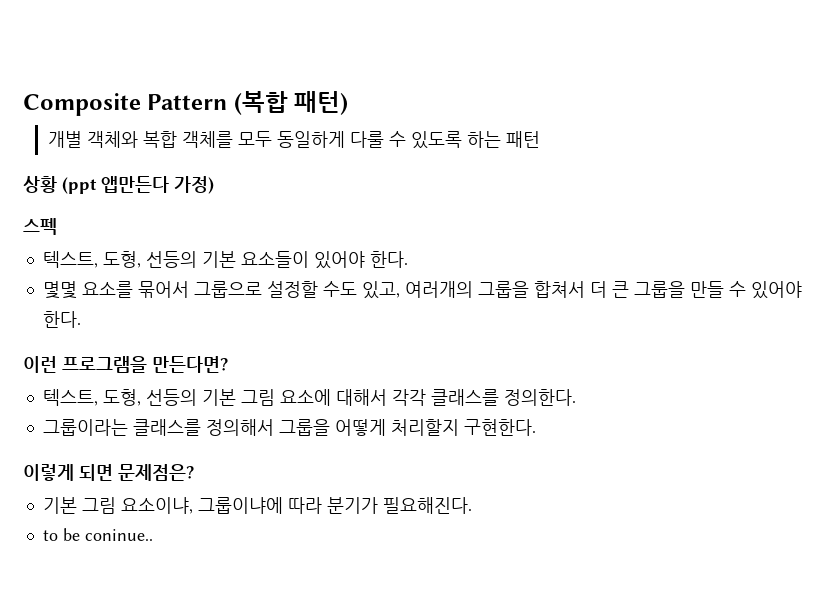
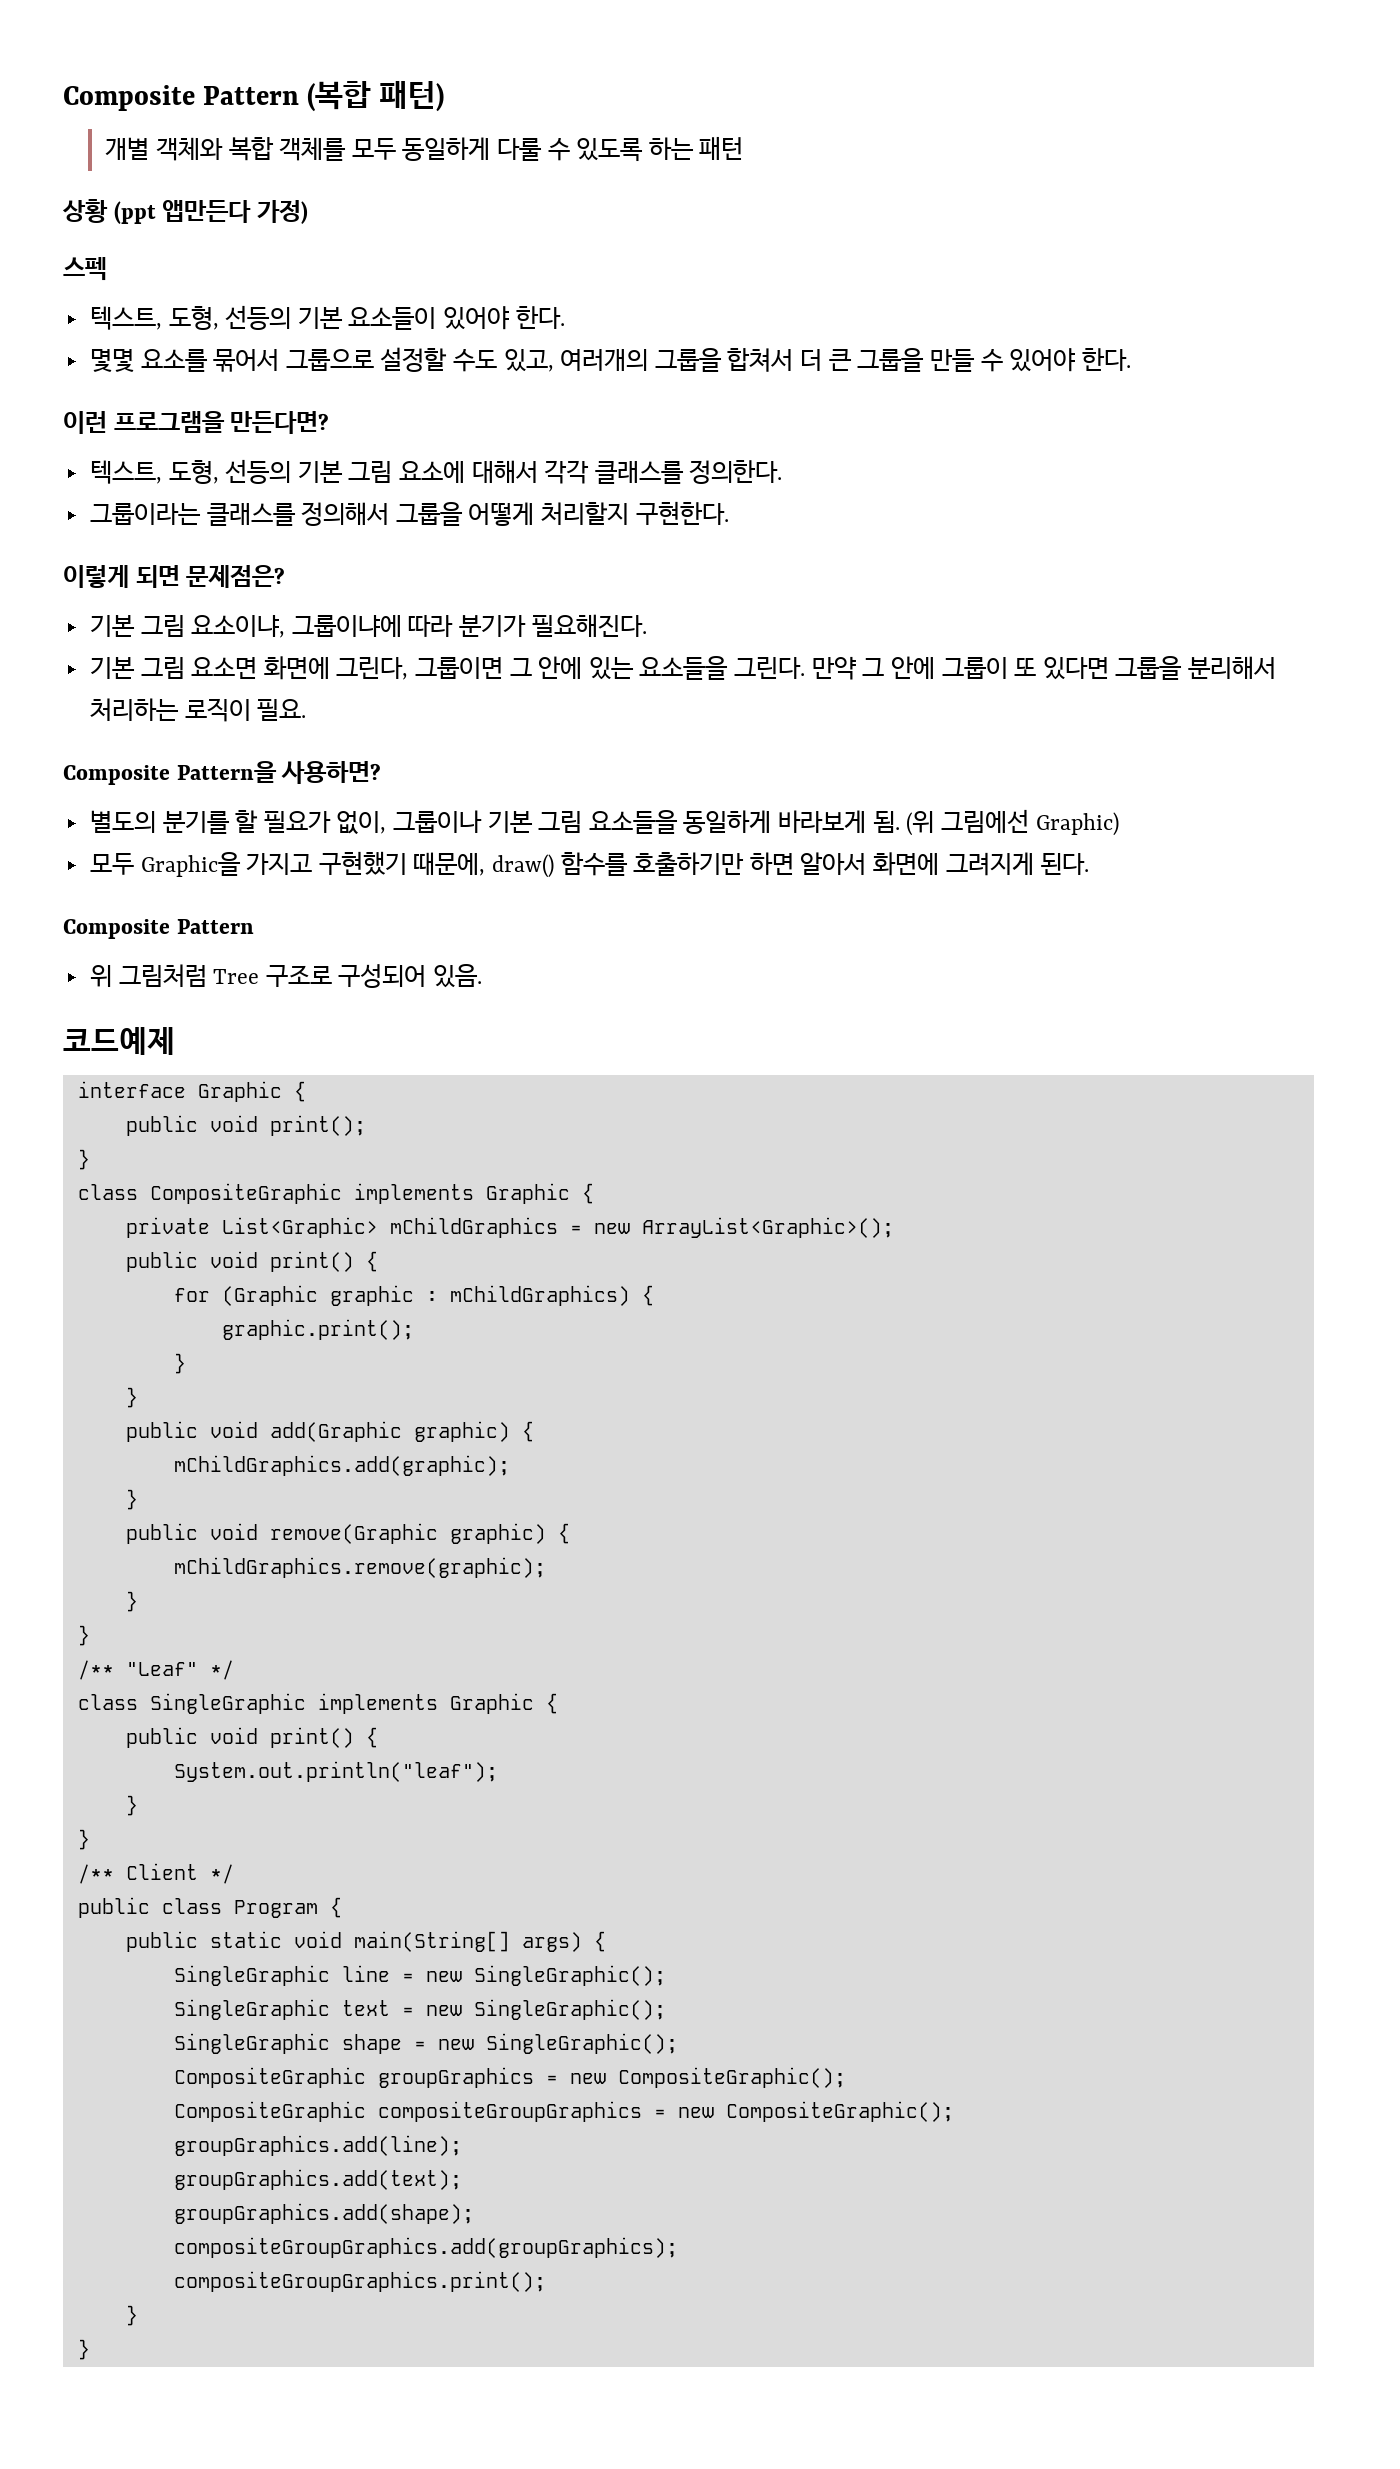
[42,528,153,541] to be coninue.. -> [89,656,1277,680] [89,698,307,722] [63,761,382,785] [89,809,1119,836] [89,851,1090,878] [63,919,254,939] [89,964,483,988] [63,1027,175,1055] [77,1081,306,1102] [125,1115,366,1136] [77,1149,90,1170] [77,1183,594,1204] [125,1217,894,1238] [125,1251,378,1272] [173,1285,654,1306] [221,1319,414,1340] [173,1353,186,1374] [125,1387,138,1408] [125,1421,534,1442] [173,1455,510,1476] [125,1489,138,1510] [125,1523,570,1544] [173,1557,546,1578] [125,1591,138,1612] [77,1625,90,1646] [77,1660,234,1680] [77,1693,558,1714] [125,1727,378,1748] [173,1761,498,1782] [125,1795,138,1816] [77,1829,90,1850] [77,1863,234,1884] [77,1897,342,1918] [125,1931,606,1952] [173,1965,666,1986] [173,1999,666,2020] [173,2033,678,2054] [173,2067,846,2088] [173,2101,954,2122] [173,2135,462,2156] [173,2169,462,2190] [173,2203,474,2224] [173,2237,678,2258] [173,2271,546,2292] [125,2305,138,2326] [77,2339,90,2360] 기본 그림 요소면 화면에 그린다, 그룹이면 그 안에 있는 요소들을 그린다. 만약 그 안에 그룹이 또 있다면 그룹을 분리해서 처리하는 로직이 필요. // Composite Pattern을 사용하면? // 별도의 분기를 할 필요가 없이, 그룹이나 기본 그림 요소들을 동일하게 바라보게 됨. (위 그림에선 Graphic) // 모두 Graphic을 가지고 구현했기 때문에, draw() 함수를 호출하기만 하면 알아서 화면에 그려지게 된다. // Composite Pattern // 위 그림처럼 Tree 구조로 구성되어 있음. // 코드예제 // interface Graphic { // public void print(); // } // class CompositeGraphic implements Graphic { // private List<Graphic> mChildGraphics = new ArrayList<Graphic>(); // public void print() { // for (Graphic graphic : mChildGraphics) { // graphic.print(); // } // } // public void add(Graphic graphic) { // mChildGraphics.add(graphic); // } // public void remove(Graphic graphic) { // mChildGraphics.remove(graphic); // } // } // /** "Leaf" */ // class SingleGraphic implements Graphic { // public void print() { // System.out.println("leaf"); // } // } // /** Client */ // public class Program { // public static void main(String[] args) { // SingleGraphic line = new SingleGraphic(); // SingleGraphic text = new SingleGraphic(); // SingleGraphic shape = new SingleGraphic(); // CompositeGraphic groupGraphics = new CompositeGraphic(); // CompositeGraphic compositeGroupGraphics = new CompositeGraphic(); // groupGraphics.add(line); // groupGraphics.add(text); // groupGraphics.add(shape); // compositeGroupGraphics.add(groupGraphics); // compositeGroupGraphics.print(); // } // }

